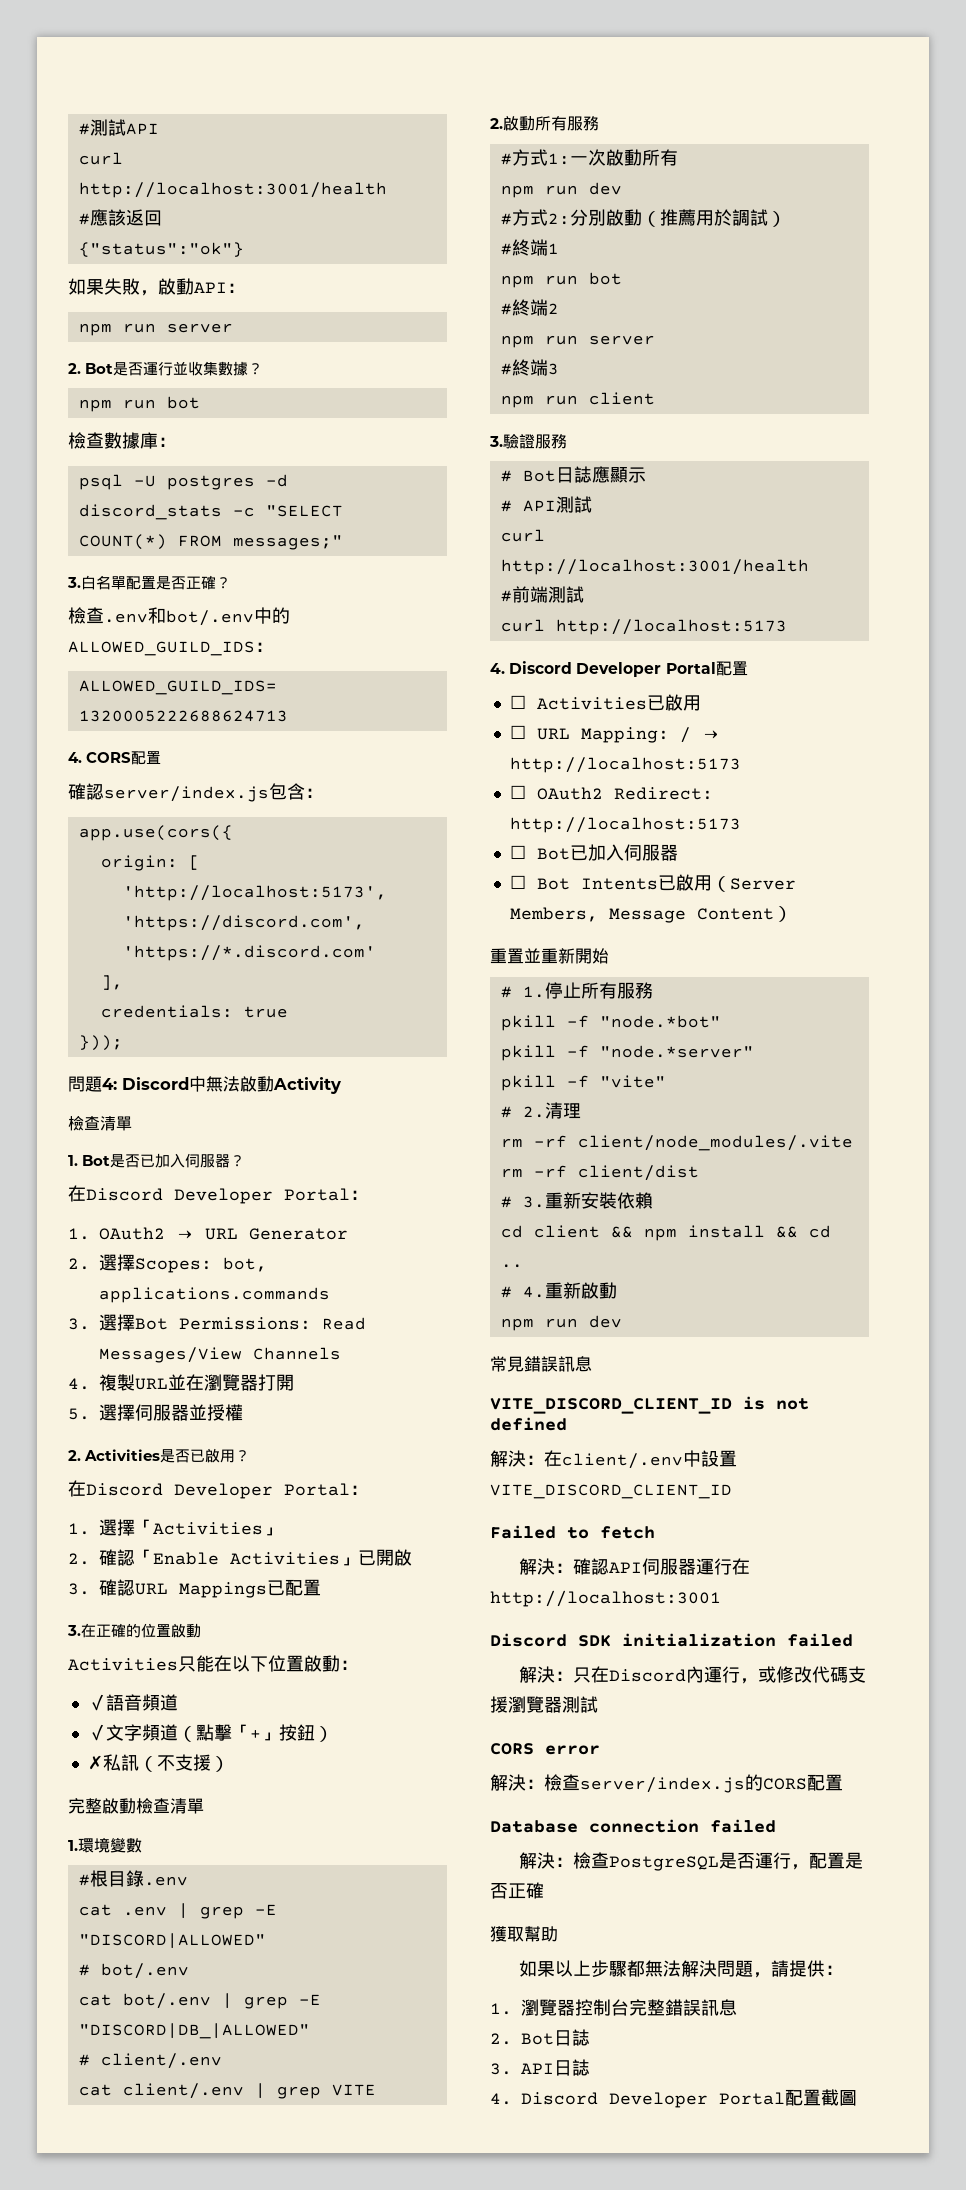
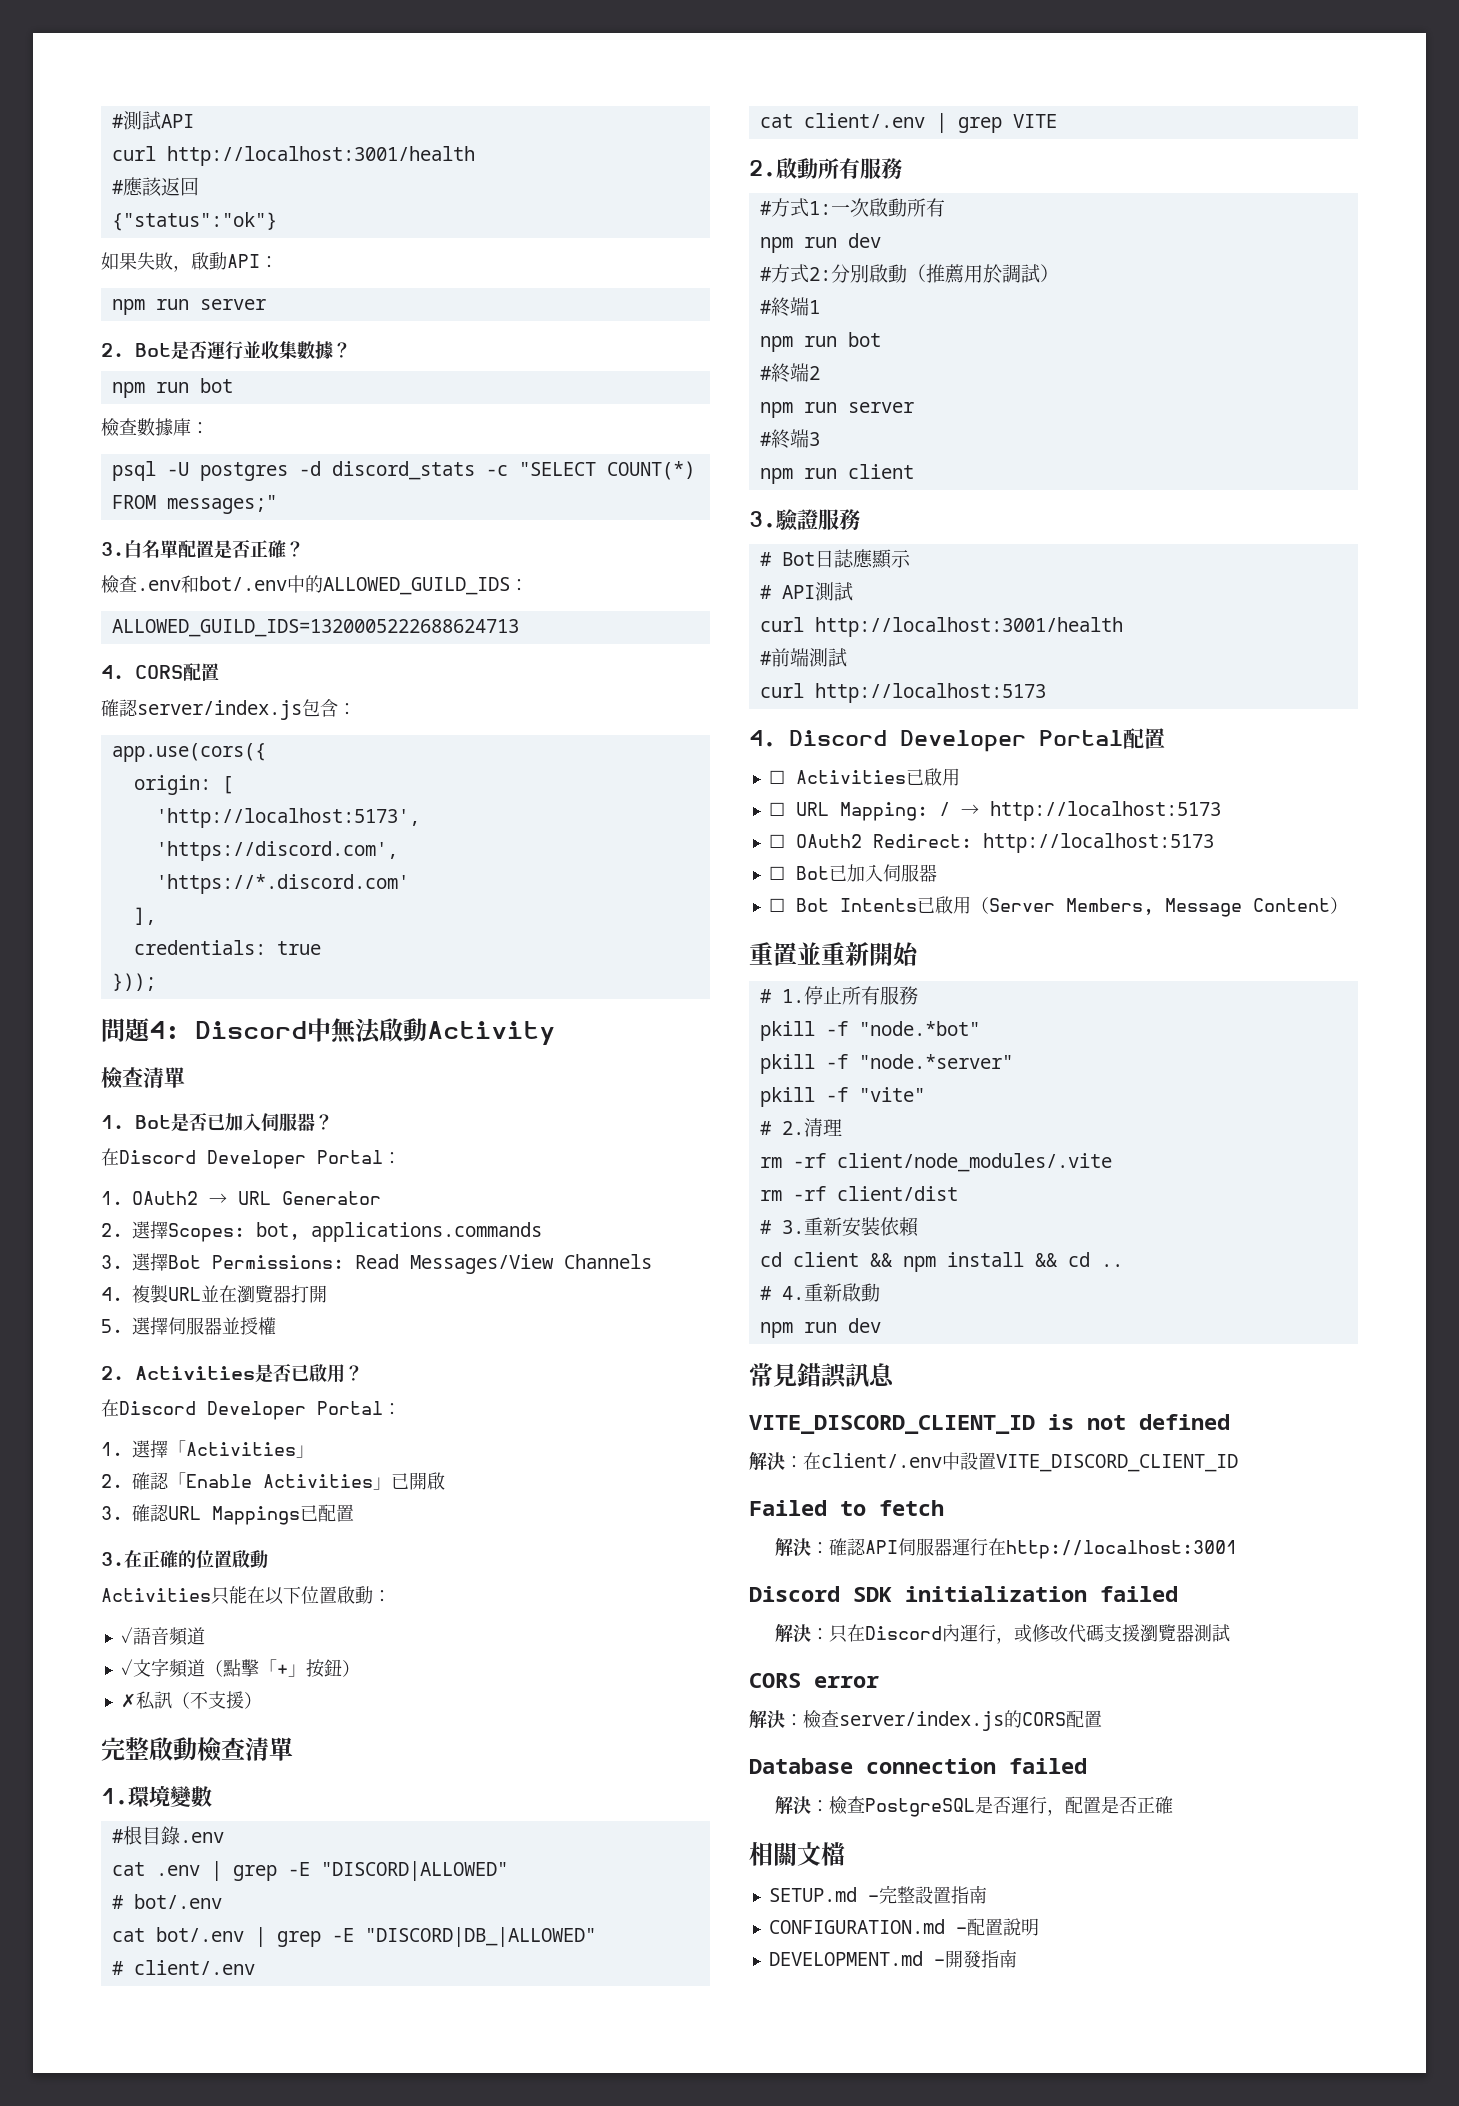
[490,1926,558,1942] [518,1960,843,1978] [490,1999,737,2016] [490,2029,590,2046] [490,2059,590,2076] [490,2089,857,2108] 獲取幫助 // 如果以上步驟都無法解決問題，請提供： // 1.瀏覽器控制台完整錯誤訊息 // 2. Bot日誌 // 3. API日誌 // 4. Discord Developer Portal配置截圖 -> [749,1842,845,1866] [768,1885,987,1904] [768,1918,1039,1936] [768,1949,1017,1968] 相關文檔 // SETUP.md -完整設置指南 // CONFIGURATION.md -配置說明 // DEVELOPMENT.md -開發指南

